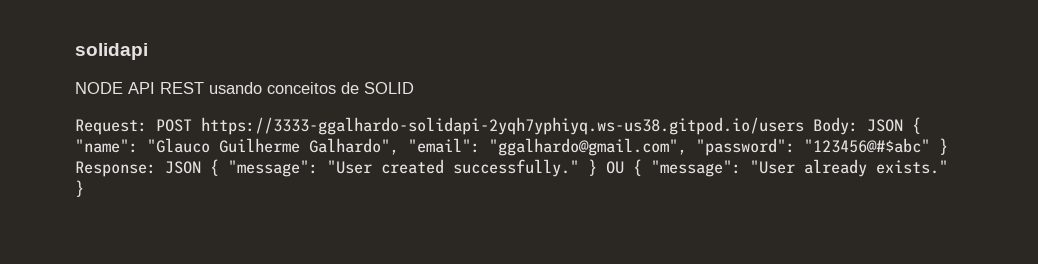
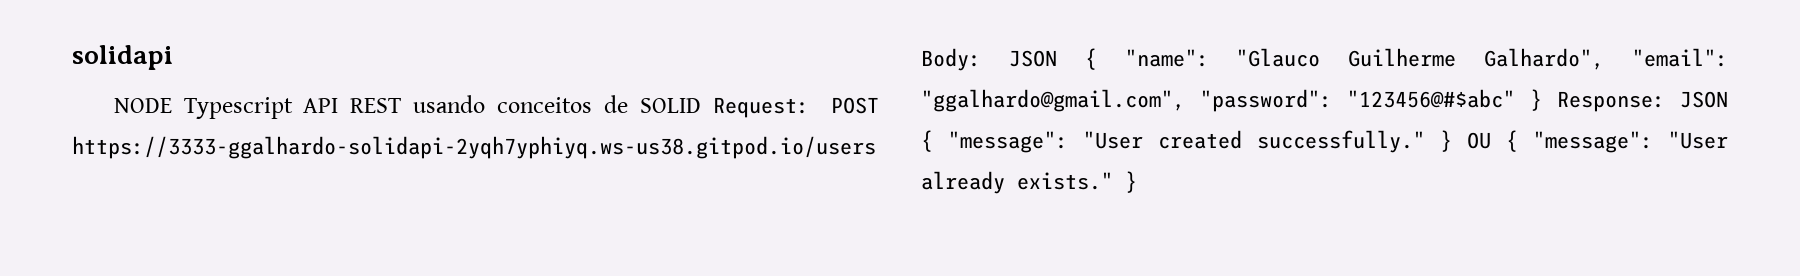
(123, 88) none -> [183,97,293,119] Typescript
(414, 88) // -> (702, 105) none

